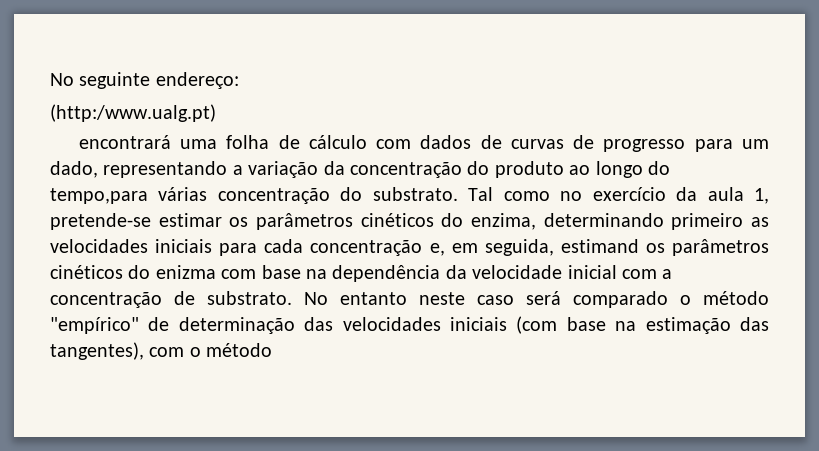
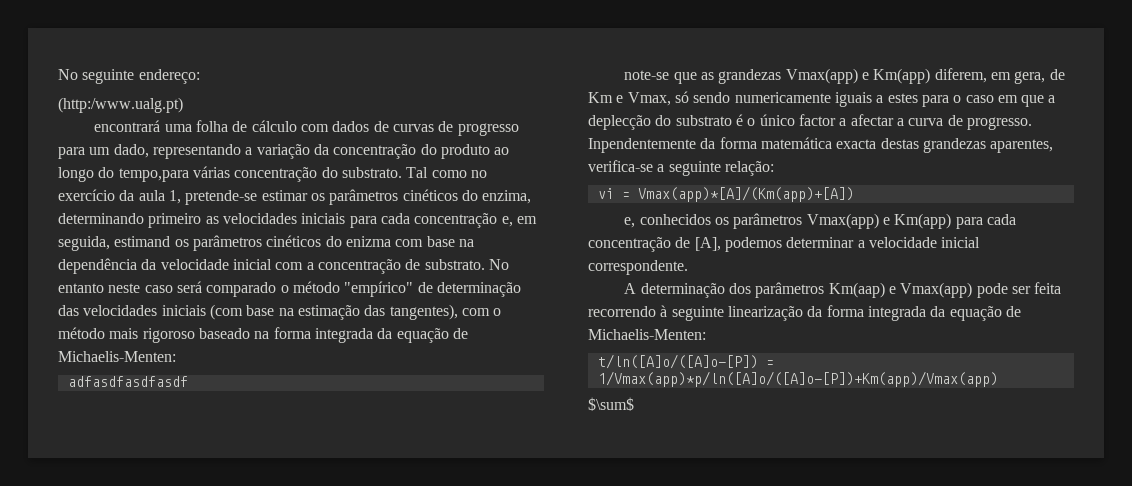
(273, 350) none -> [109,327,468,343] [58,351,176,362] [67,376,188,387] [624,68,1065,84] [588,91,1056,107] [588,114,1032,130] [588,137,1054,153] [588,160,774,176] [597,186,854,202] [624,213,1017,229] [588,237,981,252] [588,260,688,275] [624,282,1062,298] [588,305,1021,321] [588,329,706,340] [597,354,774,369] [597,371,998,387] [588,397,634,411] mais rigoroso baseado na forma integrada da equação de Michaelis-Menten: // adfasdfasdfasdf // note-se que as grandezas Vmax(app) e Km(app) diferem, em gera, de Km e Vmax, só sendo numericamente iguais a estes para o caso em que a deplecção do substrato é o único factor a afectar a curva de progresso. Inpendentemente da forma matemática exacta destas grandezas aparentes, verifica-se a seguinte relação: // vi = Vmax(app)*[A]/(Km(app)+[A]) // e, conhecidos os parâmetros Vmax(app) e Km(app) para cada concentração de [A], podemos determinar a velocidade inicial correspondente. // A determinação dos parâmetros Km(aap) e Vmax(app) pode ser feita recorrendo à seguinte linearização da forma integrada da equação de Michaelis-Menten: // t/ln([A]o/([A]o-[P]) = 1/Vmax(app)*p/ln([A]o/([A]o-[P])+Km(app)/Vmax(app) // $\sum$

